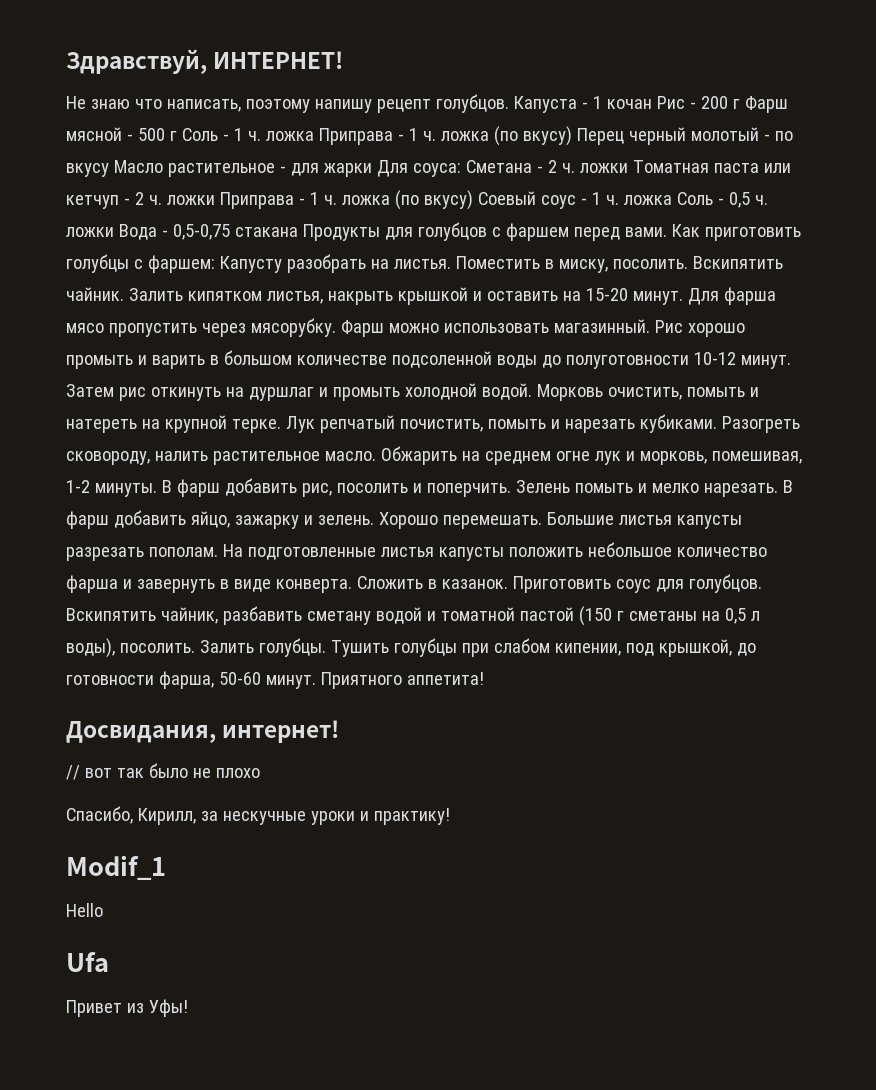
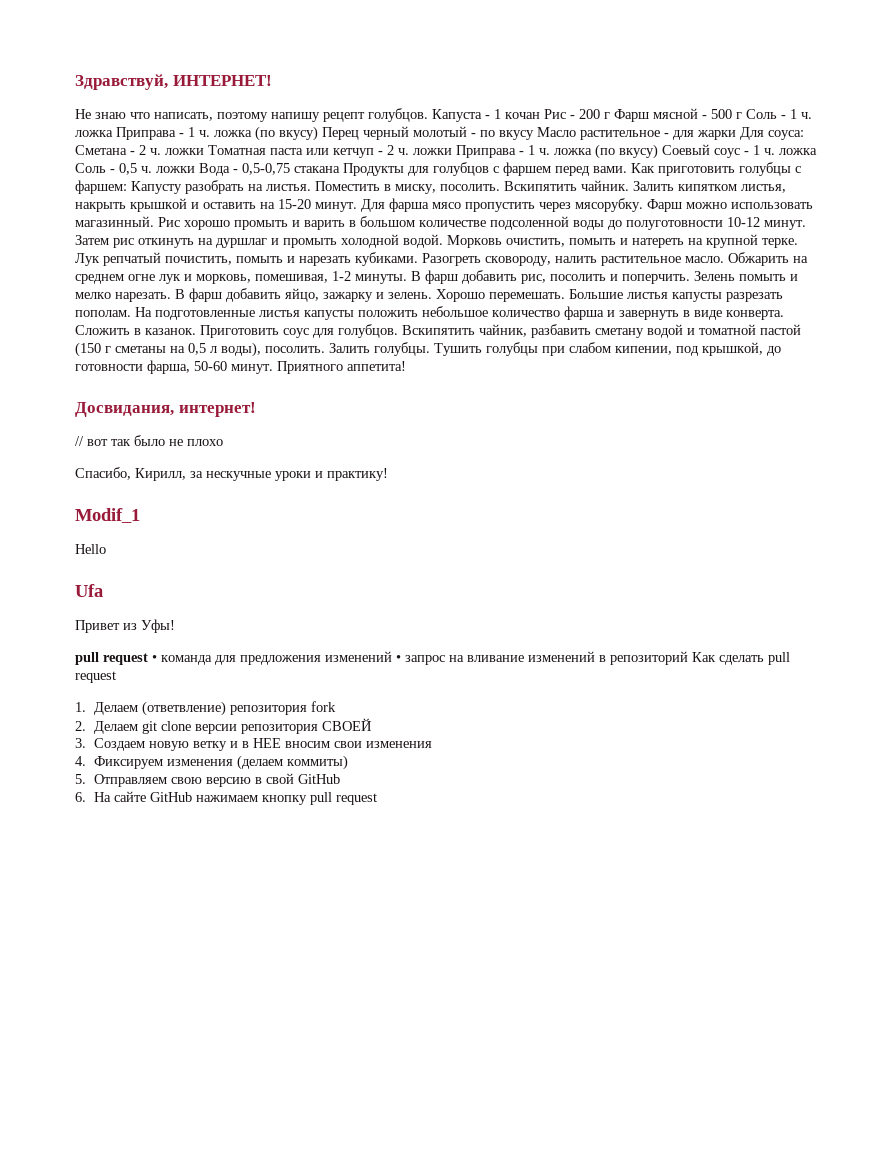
(188, 1008) none -> [75,651,790,665] [75,671,116,683] [75,701,337,716] [75,718,373,734] [75,738,433,751] [75,755,349,770] [75,773,341,787] [75,791,378,805] // pull request • команда для предложения изменений • запрос на вливание изменений в репозиторий Как сделать pull request // 1. Делаем (ответвление) репозитория fork // 2. Делаем git clone версии репозитория СВОЕЙ // 3. Создаем новую ветку и в НЕЕ вносим свои изменения // 4. Фиксируем изменения (делаем коммиты) // 5. Отправляем свою версию в свой GitHub // 6. На сайте GitHub нажимаем кнопку pull request

